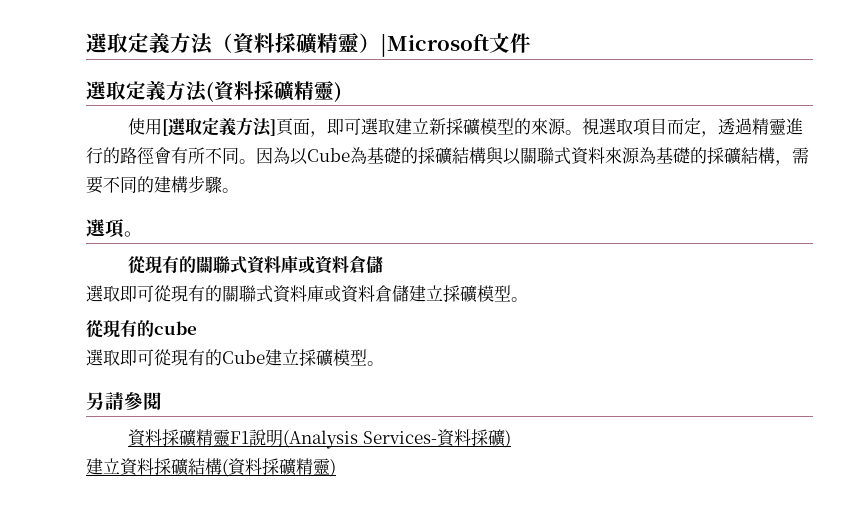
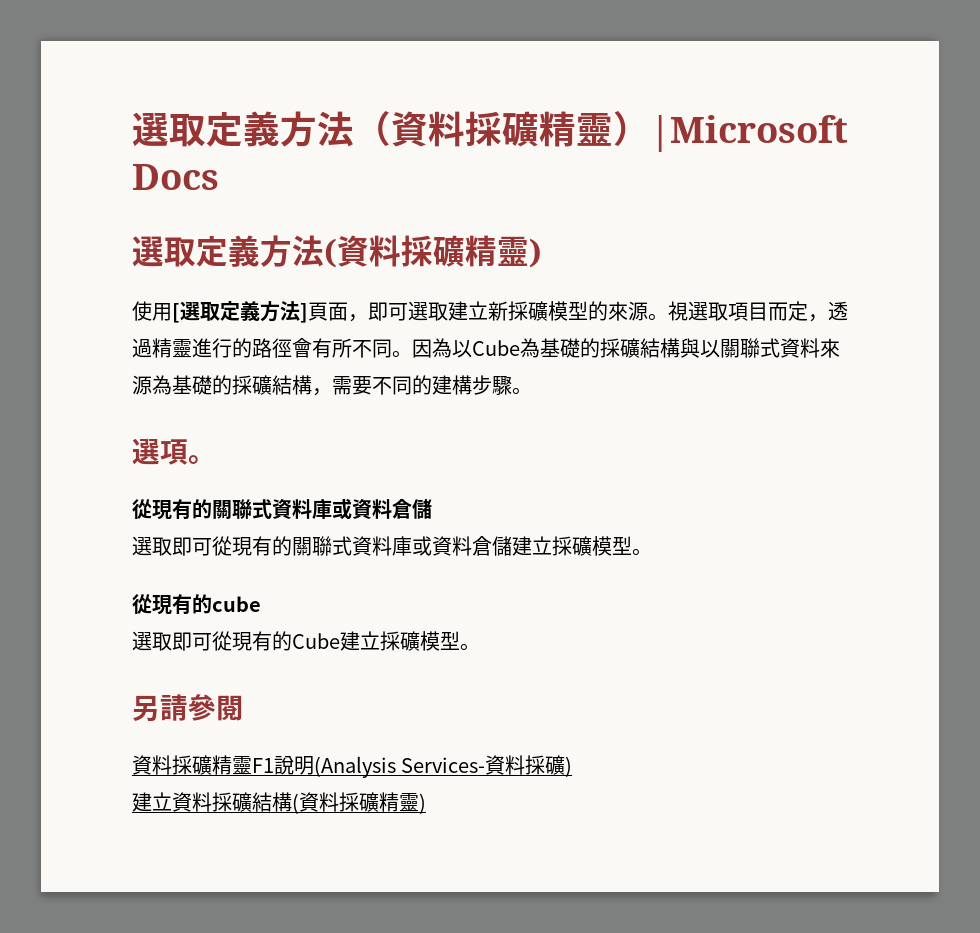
[489,33,531,53] 文件 -> [132,164,219,190] Docs

